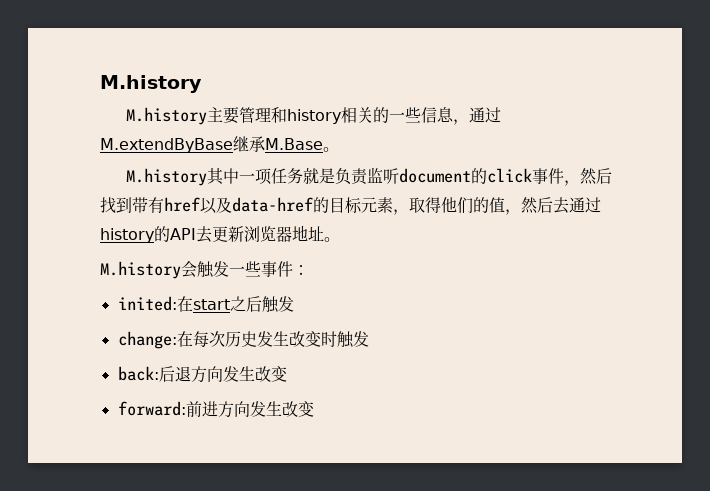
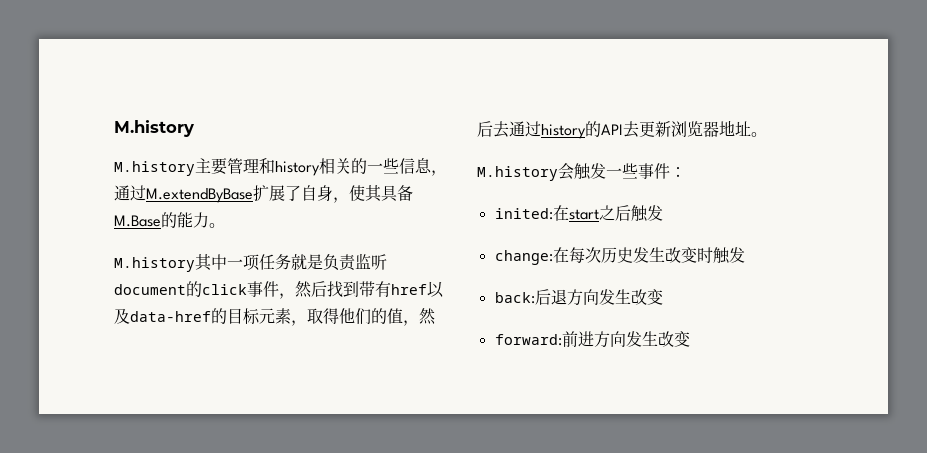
[233,136,323,152] 继承M.Base -> [253,185,413,203] [114,212,209,228] 扩展了自身，使其具备M.Base的能力

